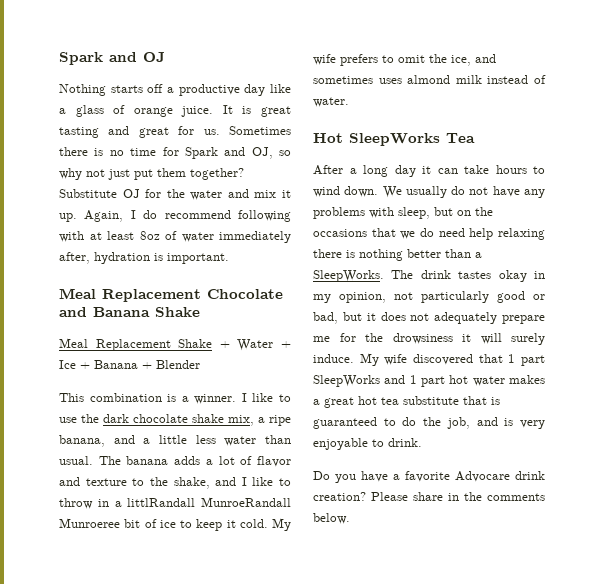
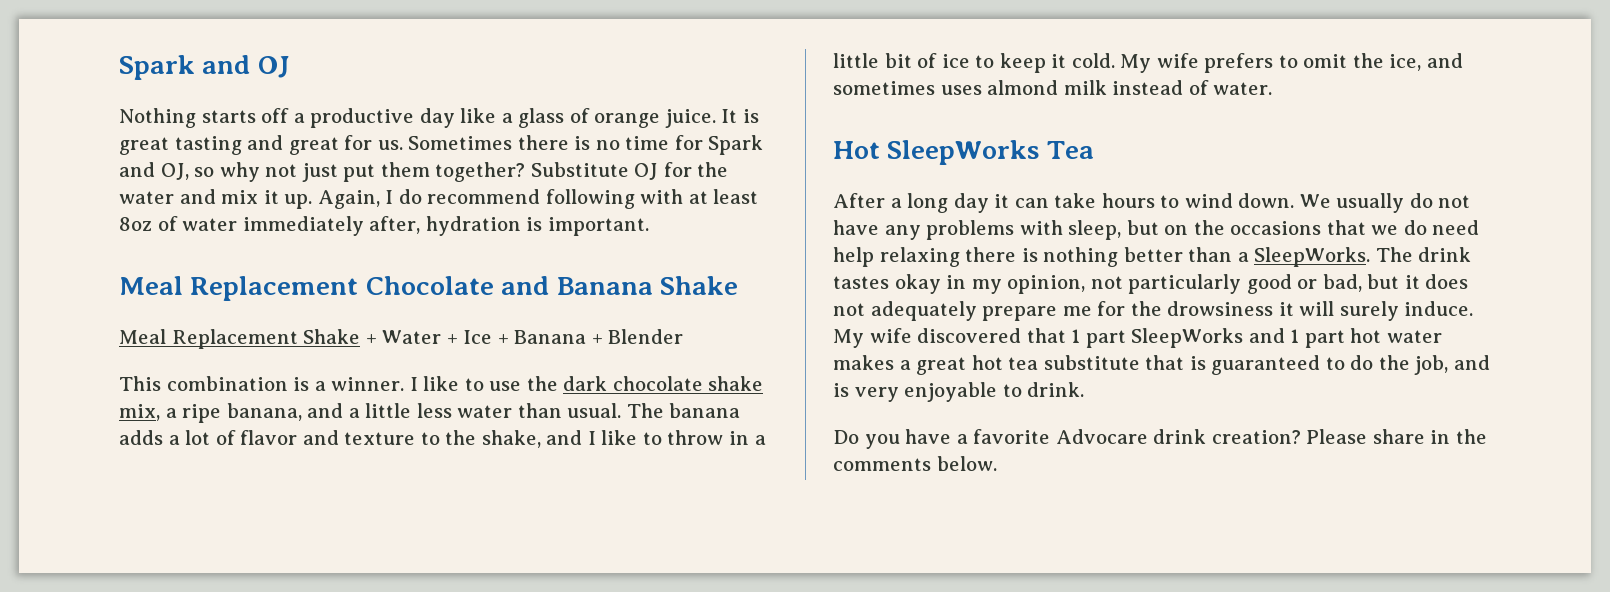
[127,497,291,507] [59,518,120,528] littlRandall MunroeRandall Munroeree -> [833,53,879,68] little

